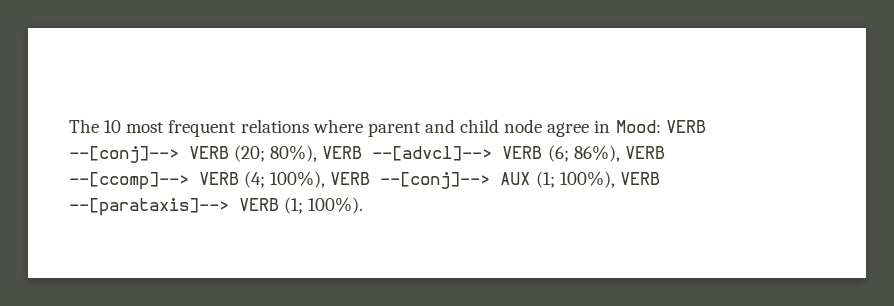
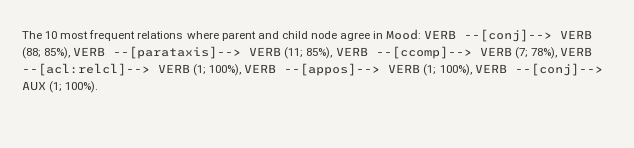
[234,145,665,162] [69,171,266,190] (20; 80%), VERB --[advcl]--> VERB (6; 86%), VERB --[ccomp]--> VERB (4; -> [22,46,592,59] [22,63,437,76] (88; 85%), VERB --[parataxis]--> VERB (11; 85%), VERB --[ccomp]--> VERB (7; 78%), VERB --[acl:relcl]--> VERB (1; 100%), VERB --[appos]--> VERB (1;
[559,171,660,188] [69,197,304,216] 100%), VERB --[parataxis]--> VERB (1; -> (63, 87) none

